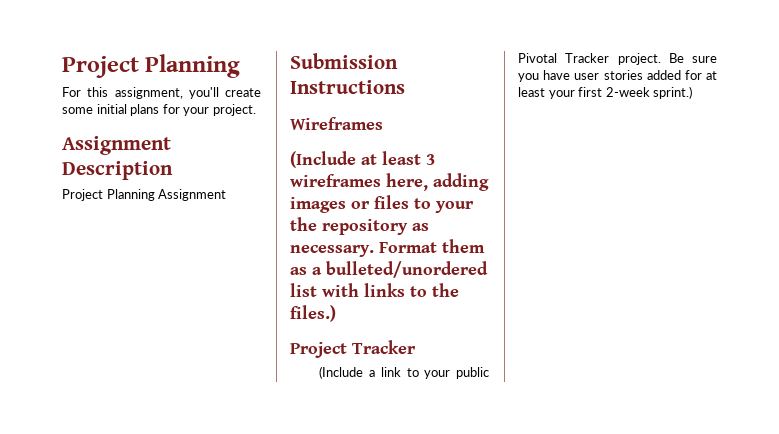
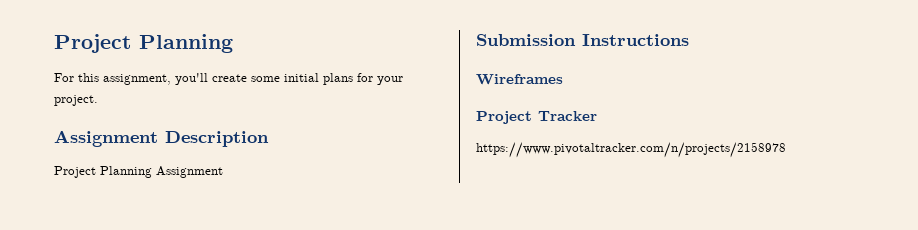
[290,151,435,168] [290,173,489,191] [290,195,474,213] [290,217,429,235] [290,239,485,257] [290,261,488,278] [290,283,459,297] [290,305,336,322] [290,340,416,358] [319,366,489,379] [518,53,717,65] [518,70,717,82] [518,86,693,99] (Include at least 3 wireframes here, adding images or files to your the repository as necessary. Format them as a bulleted/unordered list with links to the files.) // Project Tracker // (Include a link to your public Pivotal Tracker project. Be sure you have user stories added for at least your first 2-week sprint.) -> [476,111,597,124] [476,142,786,158] Project Tracker // https://www.pivotaltracker.com/n/projects/2158978

